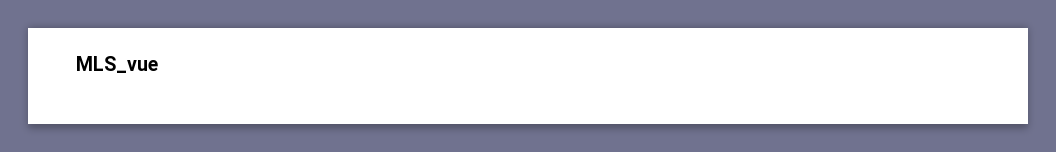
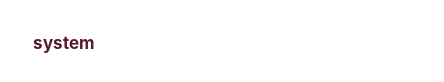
[76,56,158,73] MLS_vue -> [33,36,95,53] system

